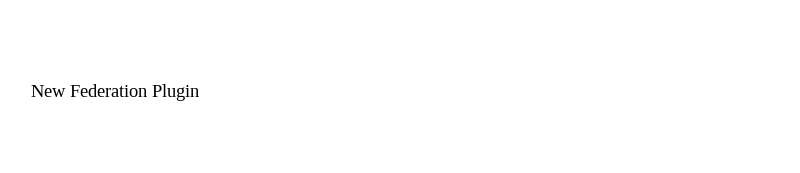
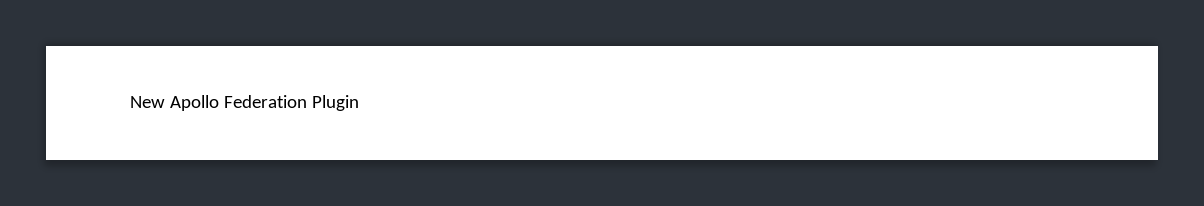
(66, 91) none -> [169,95,219,111] Apollo

